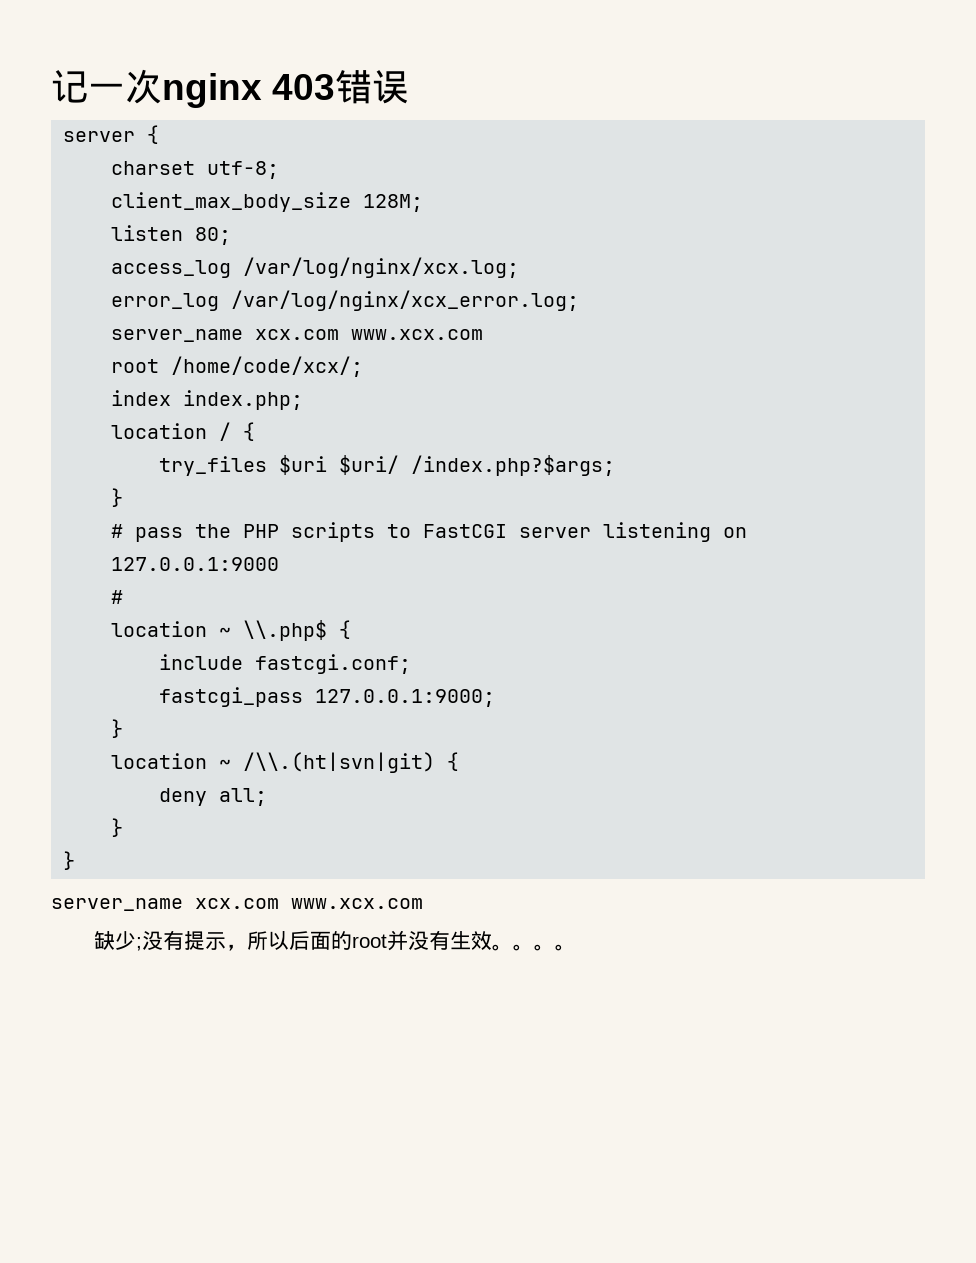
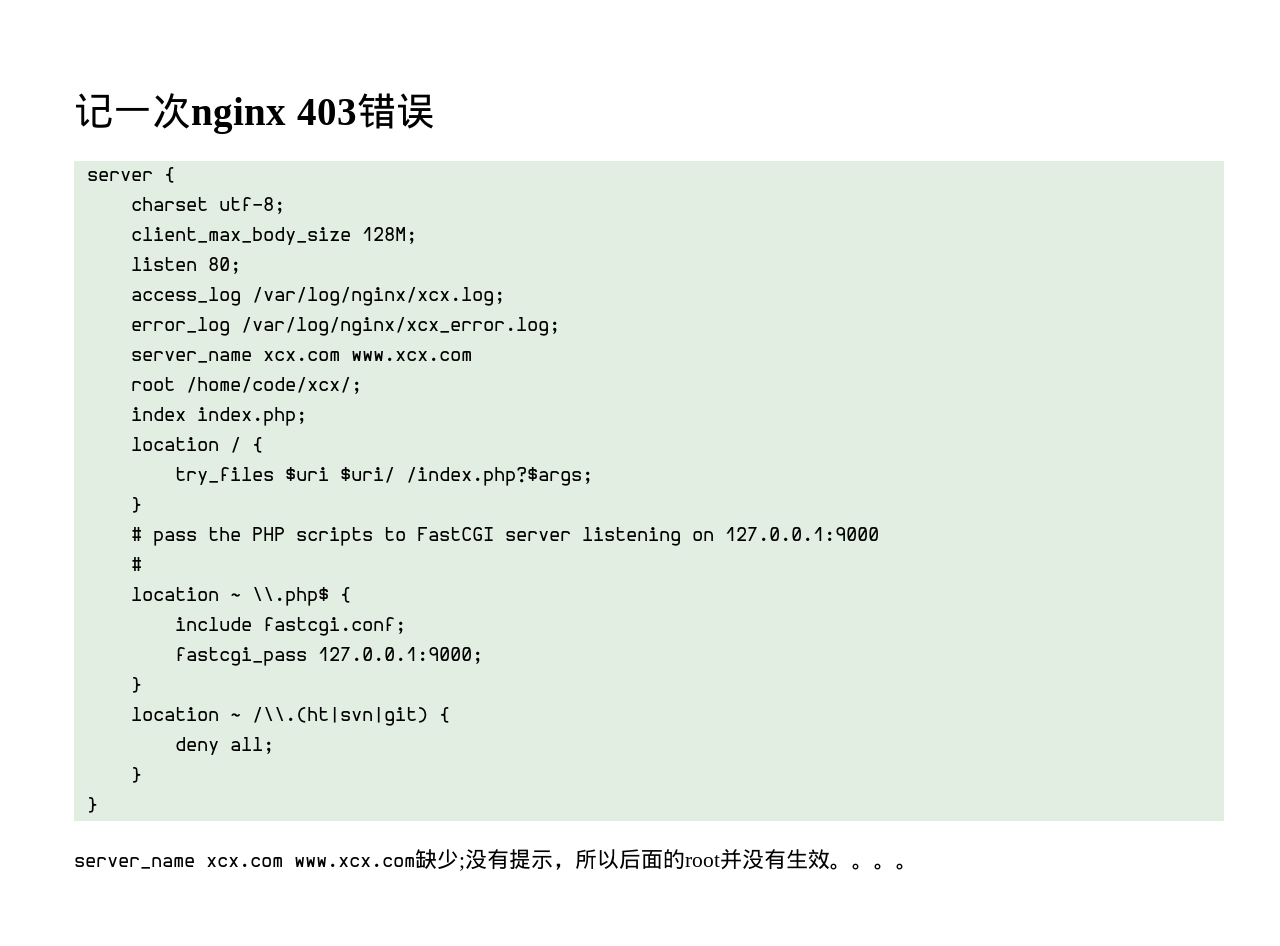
(423, 903) // -> (415, 862) none

